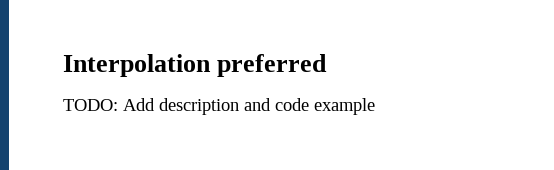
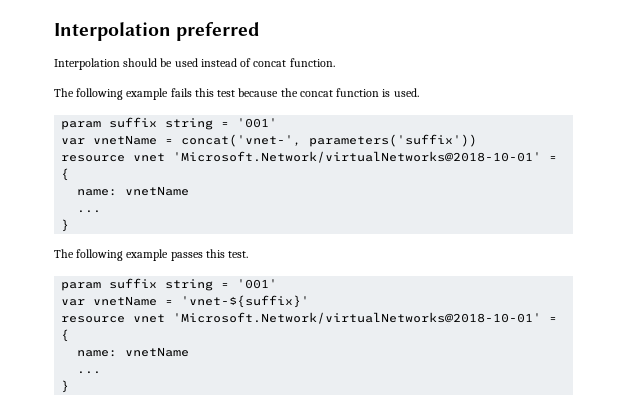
[63,98,375,115] TODO: Add description and code example -> [54,58,335,70] [54,88,419,100] [61,117,278,130] [61,134,478,147] [61,151,558,163] [61,168,70,181] [77,186,190,196] [77,210,102,213] [61,219,70,232] [54,249,249,261] [61,278,278,291] [61,295,310,308] [61,312,558,324] [61,329,70,342] [77,347,190,357] [77,371,102,374] [61,380,70,393] Interpolation should be used instead of concat function. // The following example fails this test because the concat function is used. // param suffix string = '001' // var vnetName = concat('vnet-', parameters('suffix')) // resource vnet 'Microsoft.Network/virtualNetworks@2018-10-01' = { // name: vnetName // ... // } // The following example passes this test. // param suffix string = '001' // var vnetName = 'vnet-${suffix}' // resource vnet 'Microsoft.Network/virtualNetworks@2018-10-01' = { // name: vnetName // ... // }

